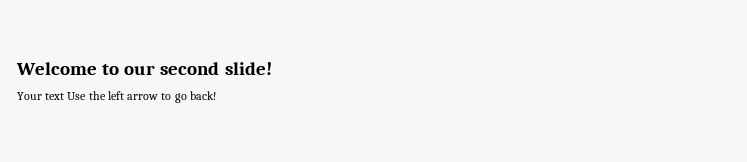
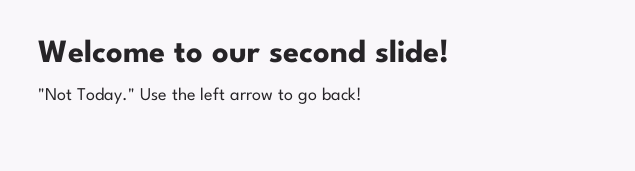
[17,92,65,100] Your text -> [38,87,135,104] "Not Today."

